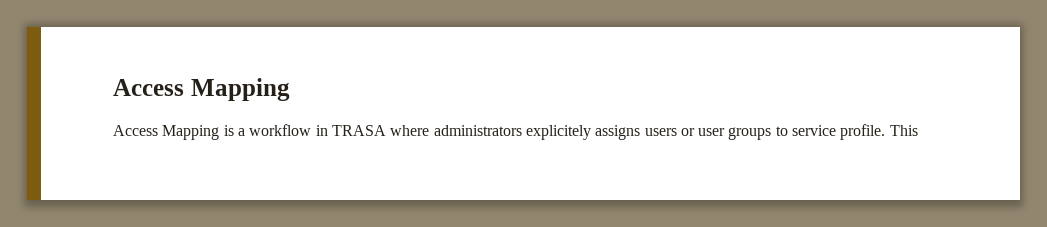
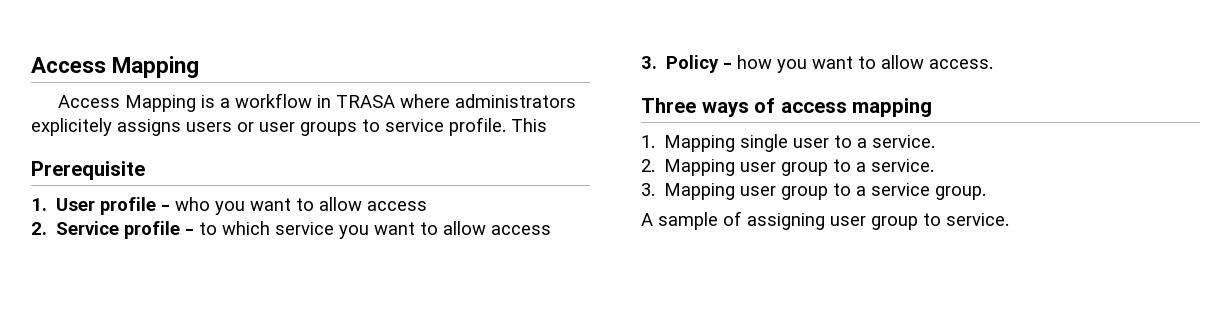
(918, 130) none -> [31,161,145,180] [31,197,428,215] [31,221,552,239] [641,55,994,73] [641,98,933,117] [641,134,936,152] [641,159,935,176] [641,183,987,200] [641,211,1009,230] // Prerequisite // 1. User profile - who you want to allow access // 2. Service profile - to which service you want to allow access // 3. Policy - how you want to allow access. // Three ways of access mapping // 1. Mapping single user to a service. // 2. Mapping user group to a service. // 3. Mapping user group to a service group. // A sample of assigning user group to service.

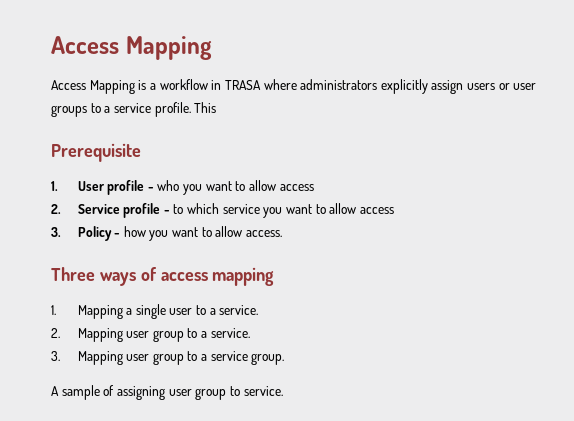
[31,118,181,136] explicitely assigns -> [380,79,464,94] explicitly assign
(380, 125) none -> [104,106,111,113] a
(736, 143) none -> [126,308,133,315] a

